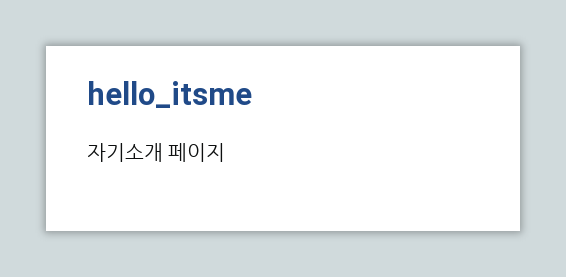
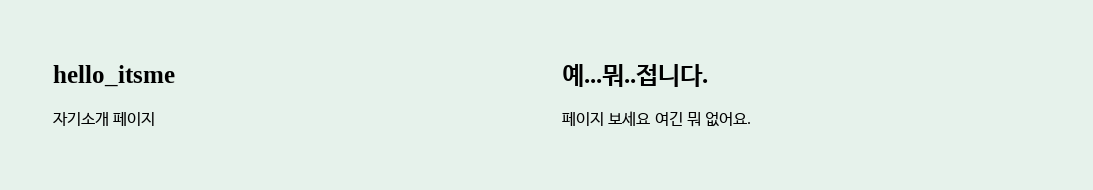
(226, 152) none -> [562,64,708,87] [562,111,752,127] // 예...뭐..접니다. // 페이지 보세요 여긴 뭐 없어요.

